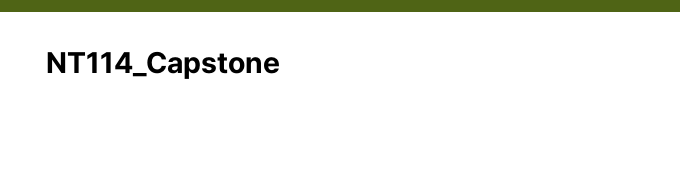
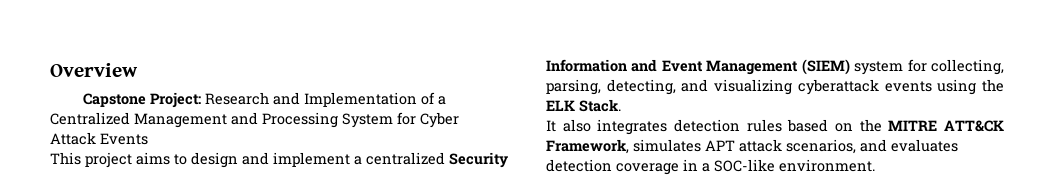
[46,51,280,79] NT114_Capstone -> [50,63,138,77] [82,92,446,108] [50,112,459,128] [50,132,148,145] [50,152,508,168] [546,59,1004,75] [546,79,1004,95] [546,99,621,112] [546,119,1004,135] [546,139,958,154] [546,159,875,175] Overview // Capstone Project: Research and Implementation of a Centralized Management and Processing System for Cyber Attack Events // This project aims to design and implement a centralized Security Information and Event Management (SIEM) system for collecting, parsing, detecting, and visualizing cyberattack events using the ELK Stack. // It also integrates detection rules based on the MITRE ATT&CK Framework, simulates APT attack scenarios, and evaluates detection coverage in a SOC-like environment.

